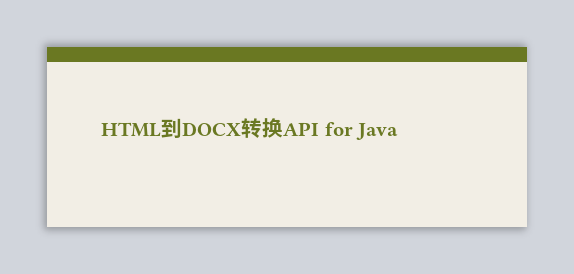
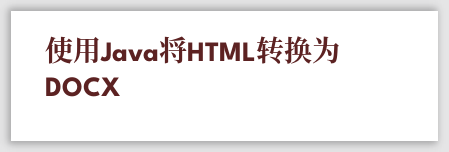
[101,118,399,140] HTML到DOCX转换API for Java -> [45,36,340,65] [45,77,121,97] 使用Java将HTML转换为DOCX

